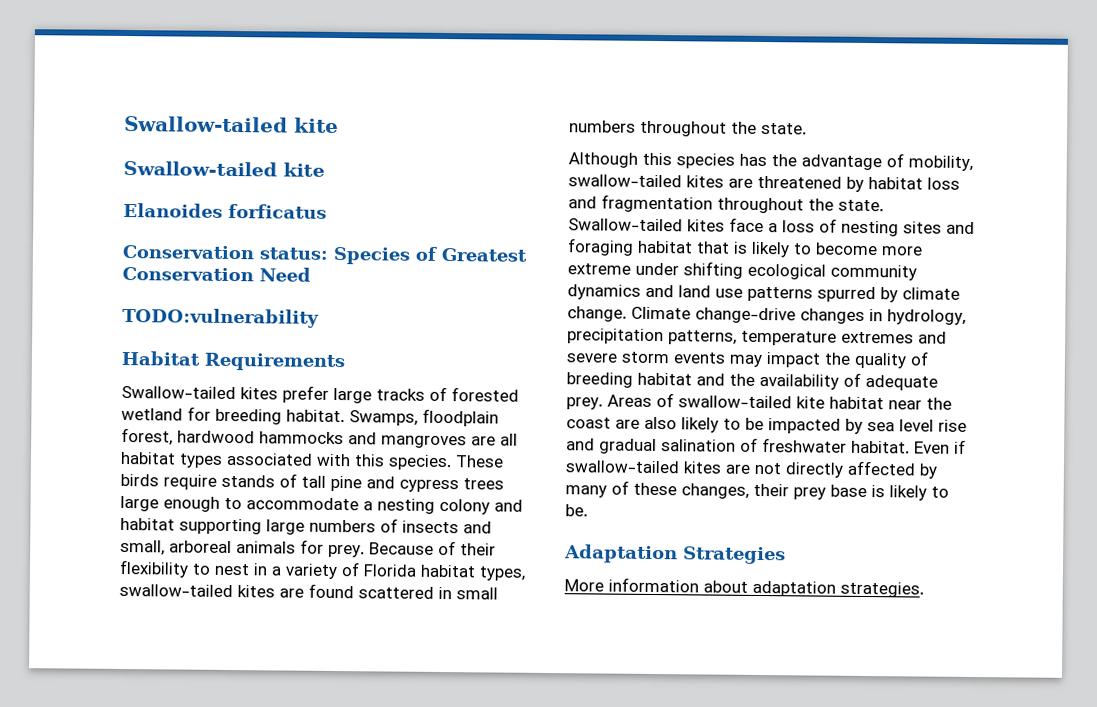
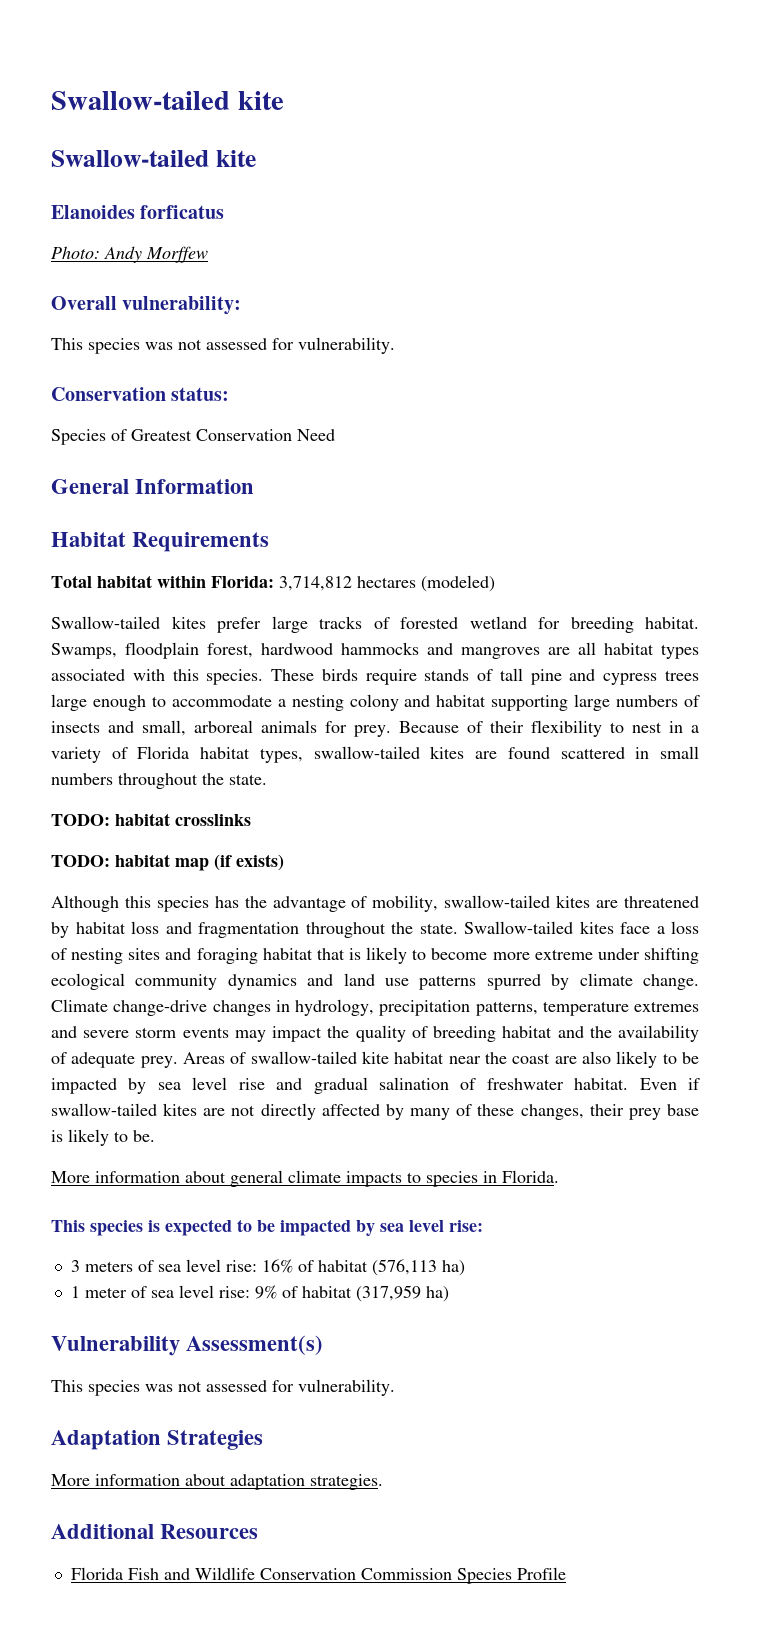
(327, 211) none -> [51,246,208,263] [51,296,242,315] [51,337,395,354] // Photo: Andy Morffew // Overall vulnerability: // This species was not assessed for vulnerability.
(328, 253) none -> (230, 394) //
[122,307,319,328] TODO:vulnerability -> [51,479,255,494] General Information
(345, 362) none -> [51,575,495,592] // Total habitat within Florida: 3,714,812 hectares (modeled)
(807, 128) none -> [51,813,251,826] [51,854,284,871] // TODO: habitat crosslinks // TODO: habitat map (if exists)
(588, 510) none -> [51,1170,559,1187] [51,1219,483,1236] [70,1259,465,1276] [70,1285,449,1302] [51,1335,324,1356] [51,1379,395,1396] // More information about general climate impacts to species in Florida. // This species is expected to be impacted by sea level rise: // 3 meters of sea level rise: 16% of habitat (576,113 ha) // 1 meter of sea level rise: 9% of habitat (317,959 ha) // Vulnerability Assessment(s) // This species was not assessed for vulnerability.
(924, 589) none -> [51,1524,259,1539] [70,1567,566,1584] // Additional Resources // Florida Fish and Wildlife Conservation Commission Species Profile

